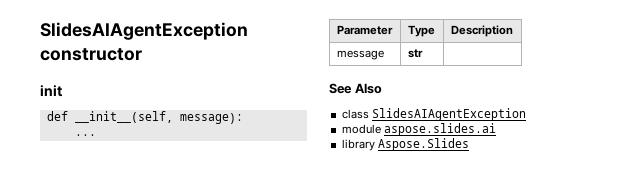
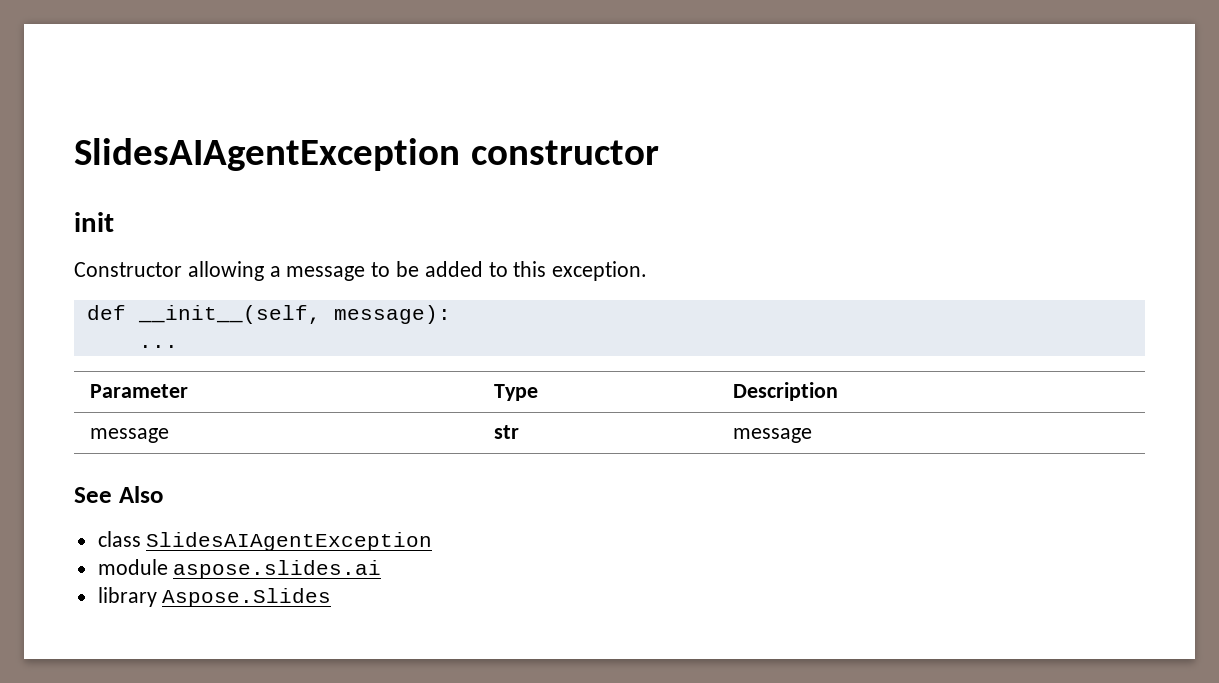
(62, 91) none -> [74,261,648,281] // Constructor allowing a message to be added to this exception.
(423, 53) none -> [733,428,813,443] message

